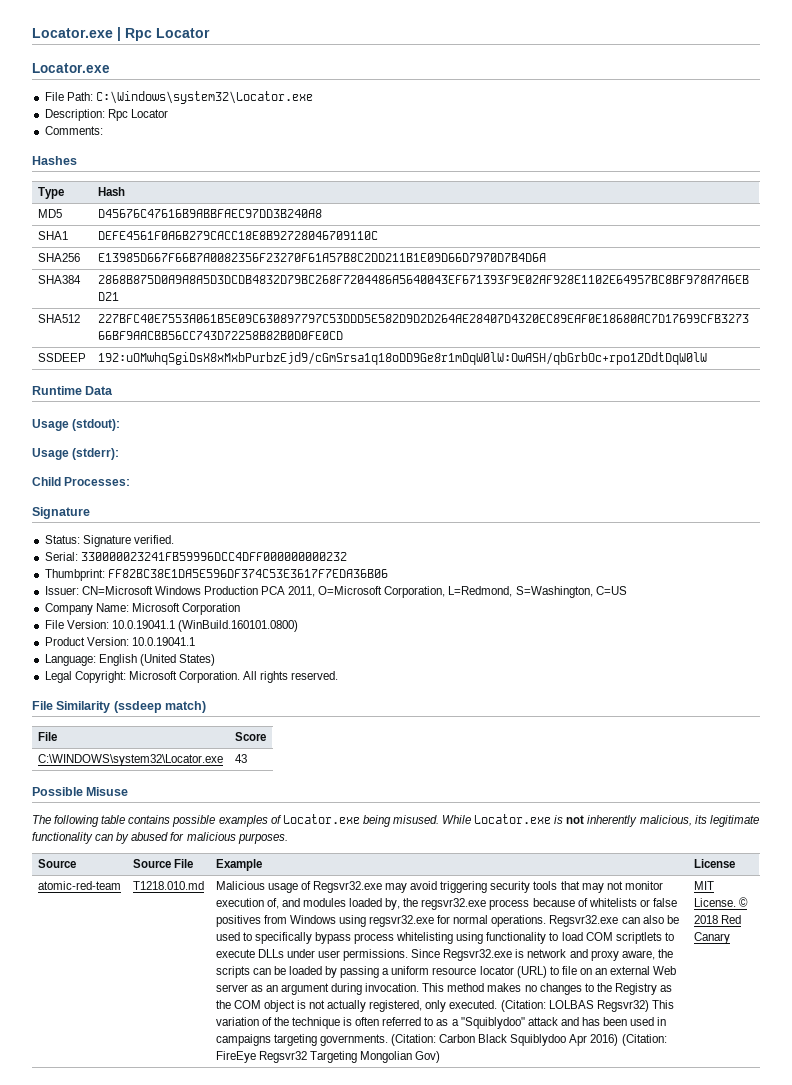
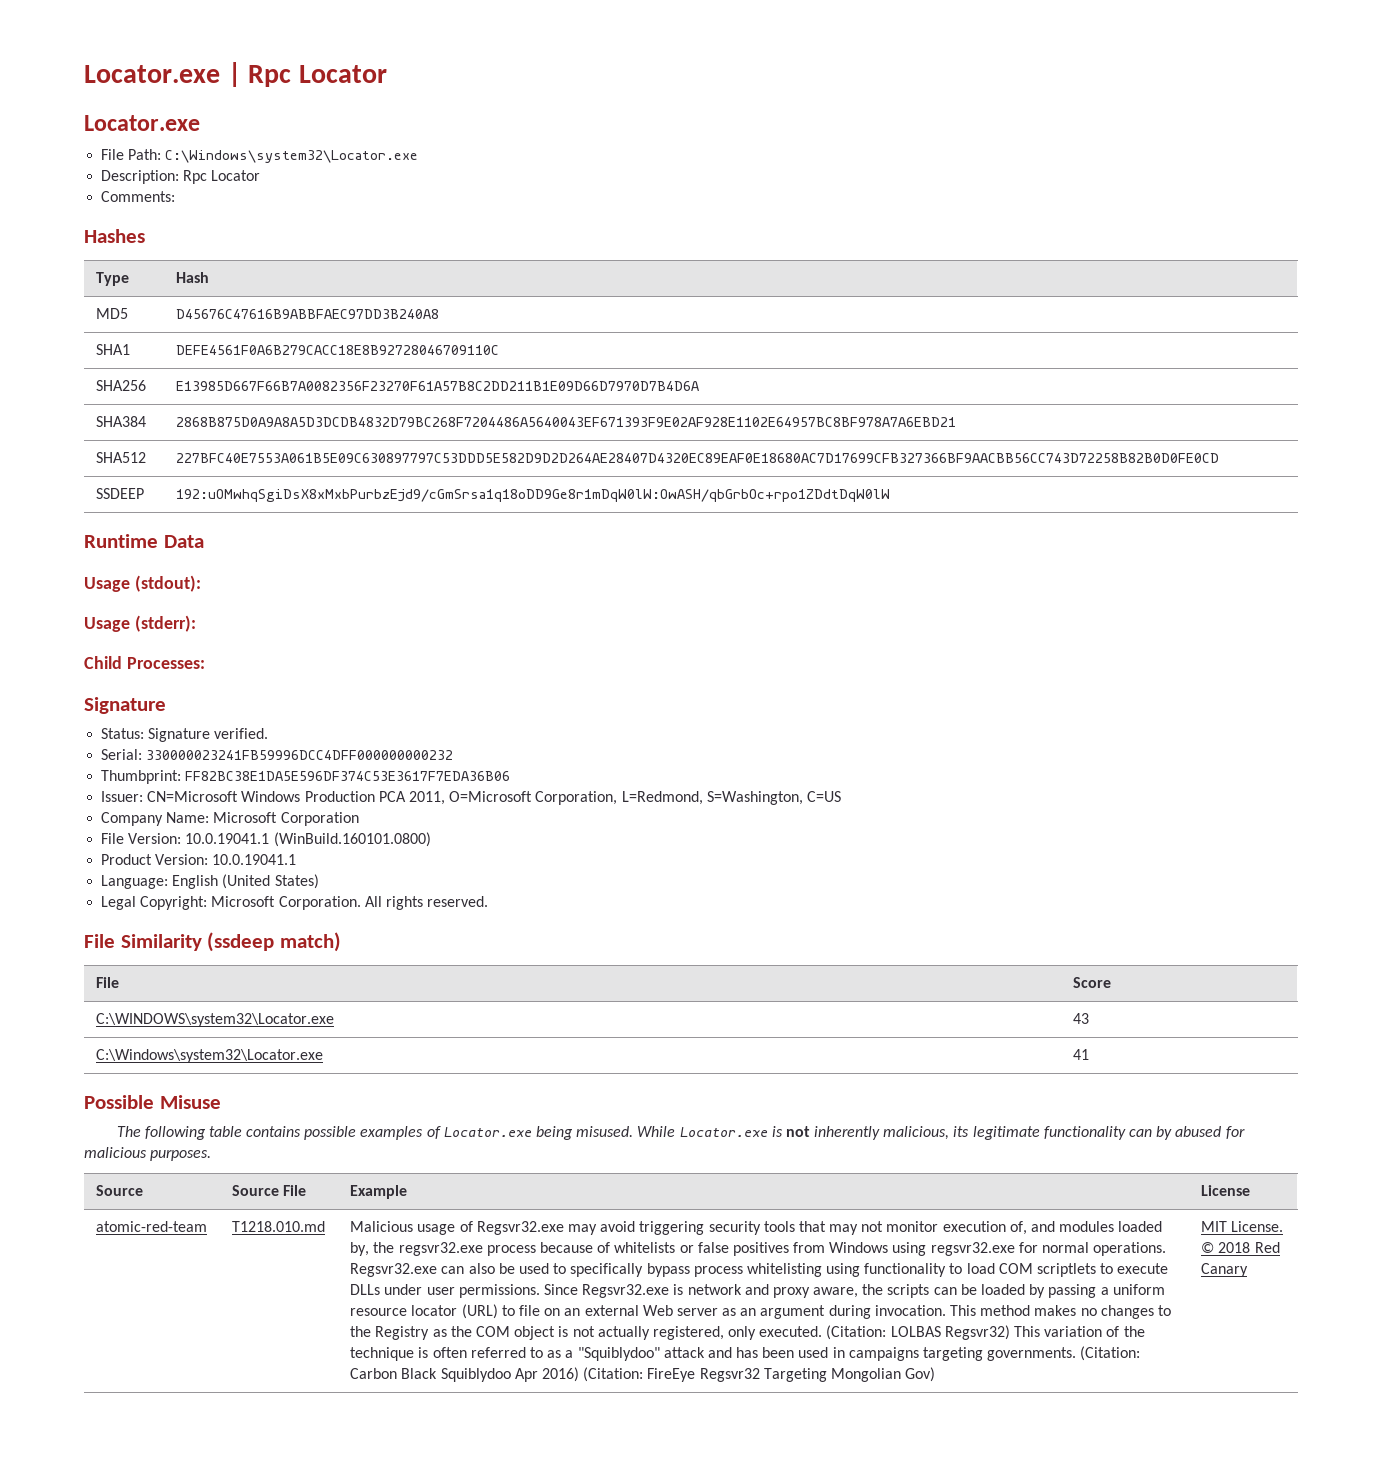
(247, 758) none -> [96,1049,324,1063] [1073,1049,1090,1060] // C:\Windows\system32\Locator.exe | 41

